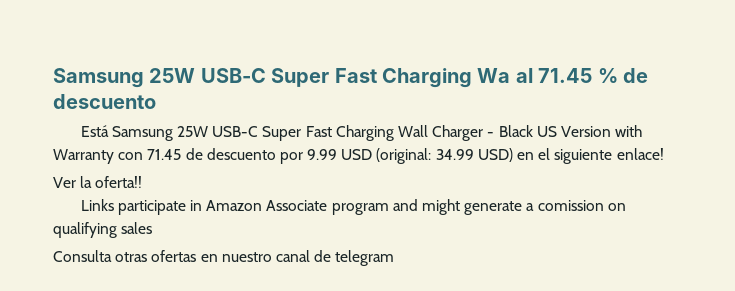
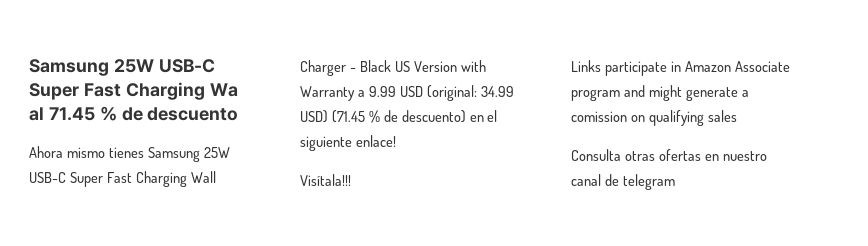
[80,125,109,137] Está -> [29,146,144,158] Ahora mismo tienes
[118,148,303,164] con 71.45 de descuento por -> [357,90,365,97] a
(513, 155) none -> [331,110,466,123] (71.45 % de descuento)
[53,176,143,188] Ver la oferta!! -> [300,174,351,186] Visítala!!!

